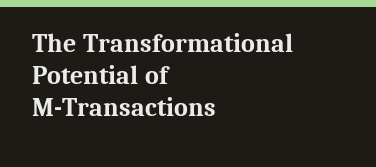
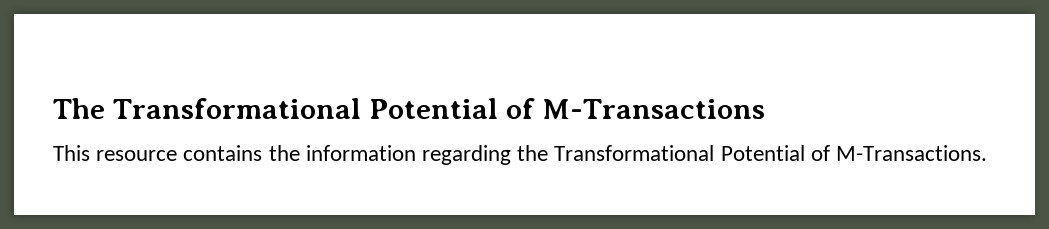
(216, 106) none -> [53,145,988,165] // This resource contains the information regarding the Transformational Potential of M-Transactions.

